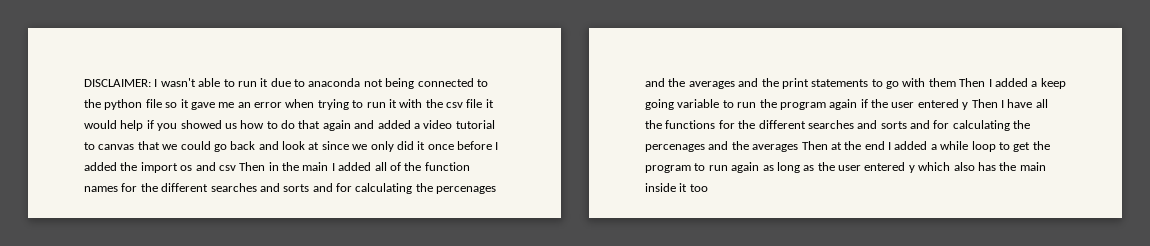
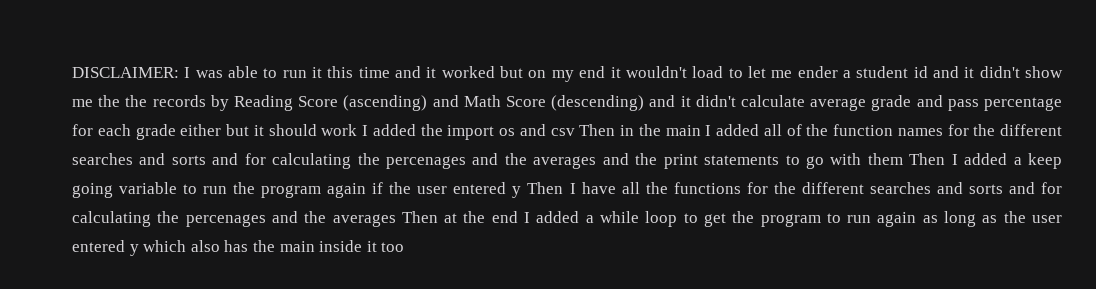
[160,78,196,87] wasn't -> [195,70,223,78] was
[270,78,488,89] [84,99,494,110] [84,120,495,131] [84,141,492,152] due to anaconda not being connected to the python file so it gave me an error when trying to run it with the csv file it would help if you showed us how to do that again and added a video tutorial to canvas that we could go back and look at since we only did it once before -> [327,66,1063,82] [72,95,1063,111] [72,124,358,140] this time and it worked but on my end it wouldn't load to let me ender a student id and it didn't show me the the records by Reading Score (ascending) and Math Score (descending) and it didn't calculate average grade and pass percentage for each grade either but it should work

